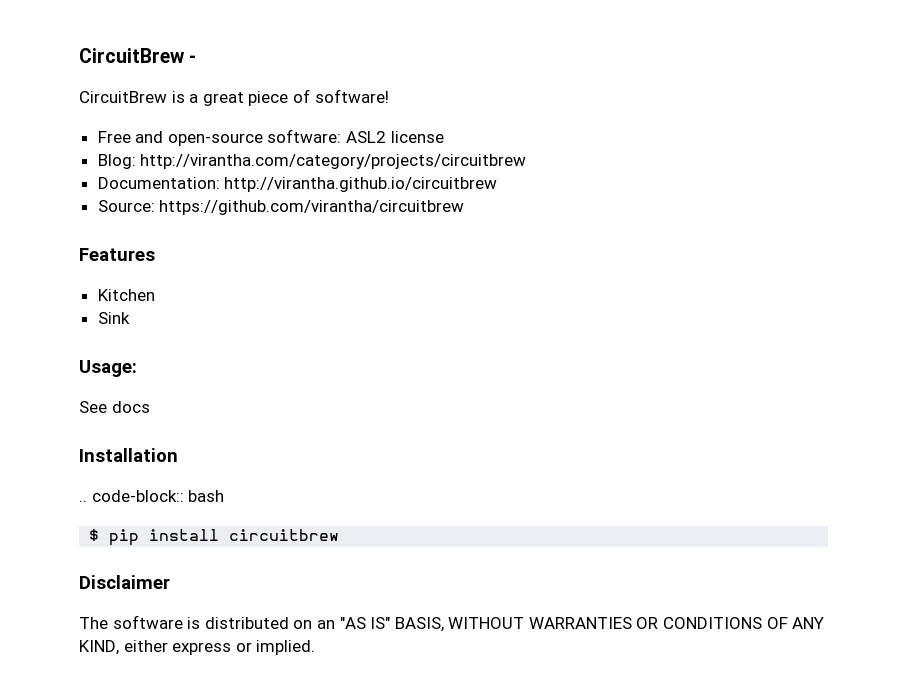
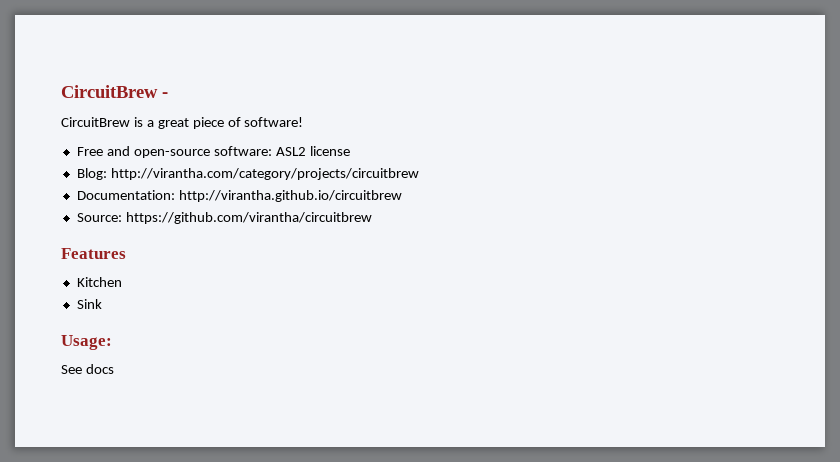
[79,448,178,462] [79,490,225,502] [89,529,340,546] [79,575,170,589] [79,615,825,632] [79,640,316,655] // Installation // .. code-block:: bash // $ pip install circuitbrew // Disclaimer // The software is distributed on an "AS IS" BASIS, WITHOUT WARRANTIES OR CONDITIONS OF ANY KIND, either express or implied. -> (114, 369) none

